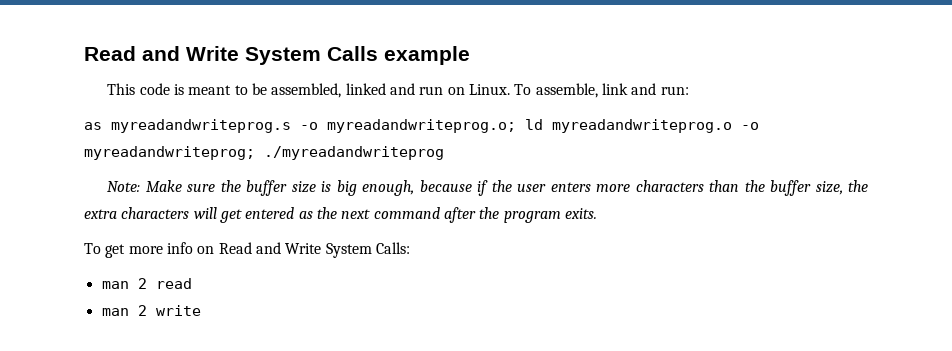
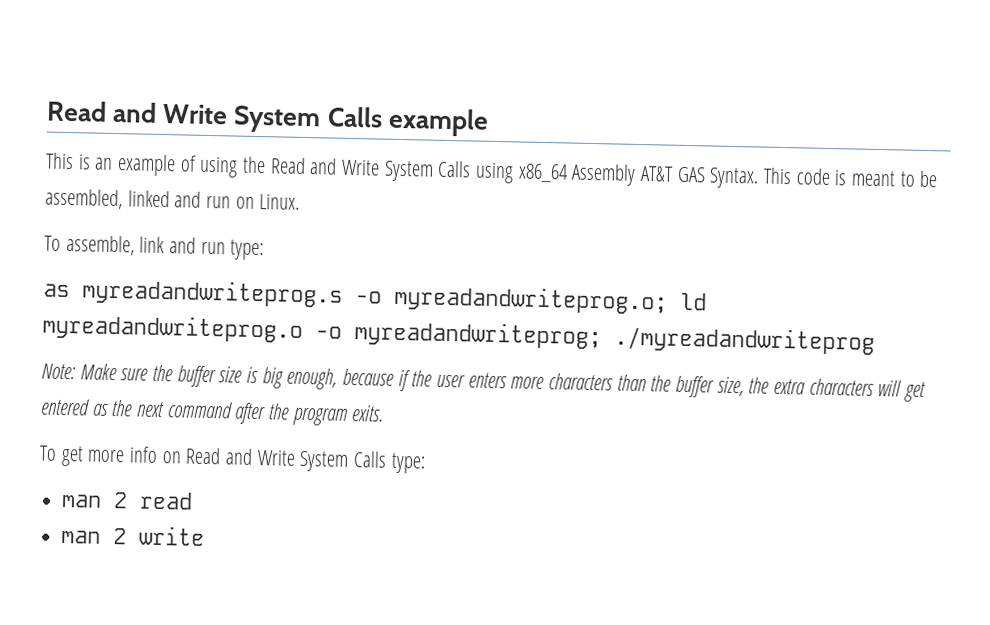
(136, 89) none -> [77,154,793,189] is an example of using the Read and Write System Calls using x86_64 Assembly AT&T GAS Syntax. This
(510, 89) none -> (301, 202) //
[660,86,689,95] run: -> [200,239,265,261] run type:
[375,242,410,254] Calls: -> [353,451,426,474] Calls type:

